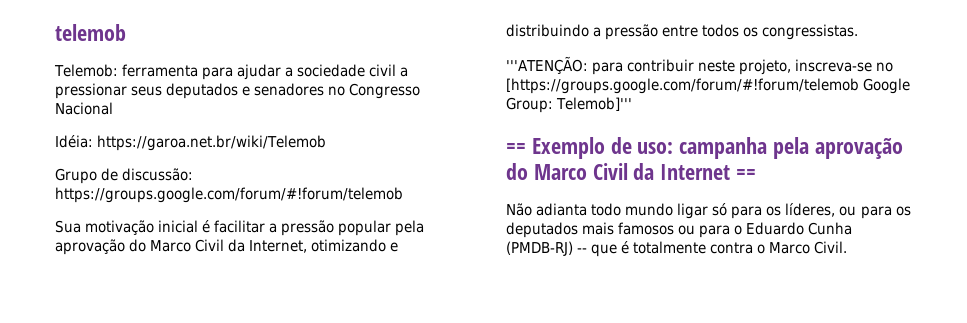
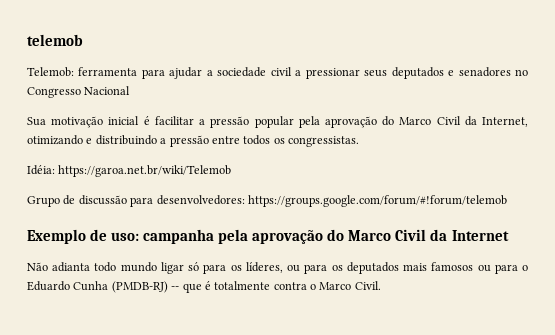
[55,135,327,151] [55,168,194,184] [55,187,403,203] // Idéia: https://garoa.net.br/wiki/Telemob // Grupo de discussão: https://groups.google.com/forum/#!forum/telemob -> (131, 90) none
[506,56,894,75] [506,78,911,94] [506,97,633,113] [506,143,526,154] '''ATENÇÃO: para contribuir neste projeto, inscreva-se no [https://groups.google.com/forum/#!forum/telemob Google Group: Telemob]''' // == -> [27,165,232,177] [27,195,507,207] Idéia: https://garoa.net.br/wiki/Telemob // Grupo de discussão para desenvolvedores: https://groups.google.com/forum/#!forum/telemob //
[736,169,757,180] == -> (509, 235) none

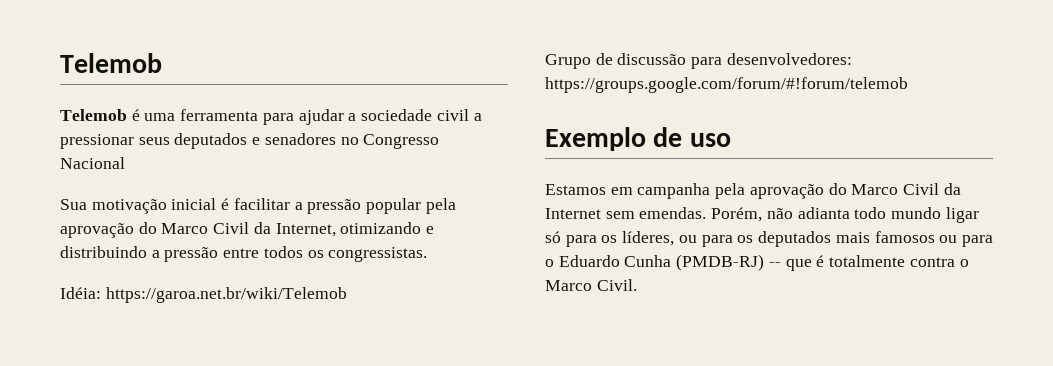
[27,34,83,46] [27,67,74,77] telemob // Telemob: -> [60,53,162,73] [60,109,176,121] Telemob // Telemob é uma
[111,232,140,241] uso: -> [689,133,731,147] [545,184,633,195] uso // Estamos em
[27,262,48,271] // Não -> [605,207,793,222] sem emendas. Porém, não

